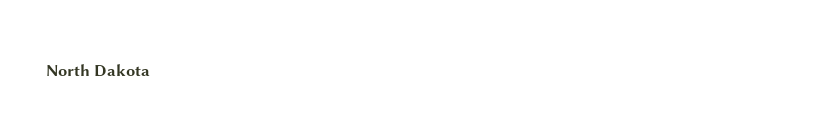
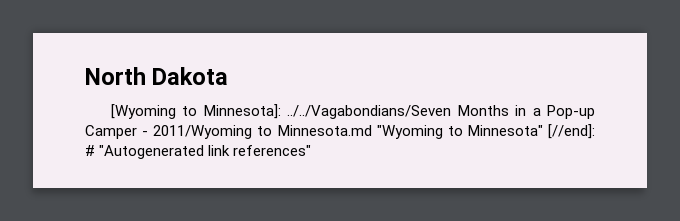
(151, 70) none -> [111,104,595,119] [85,124,595,139] [85,145,312,159] // [Wyoming to Minnesota]: ../../Vagabondians/Seven Months in a Pop-up Camper - 2011/Wyoming to Minnesota.md "Wyoming to Minnesota" [//end]: # "Autogenerated link references"

